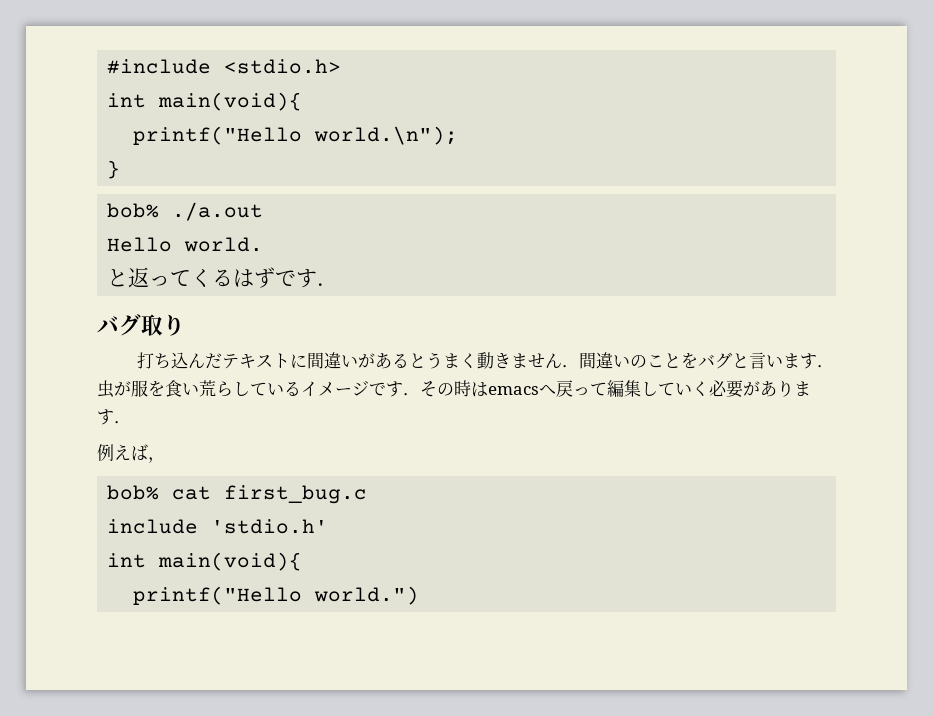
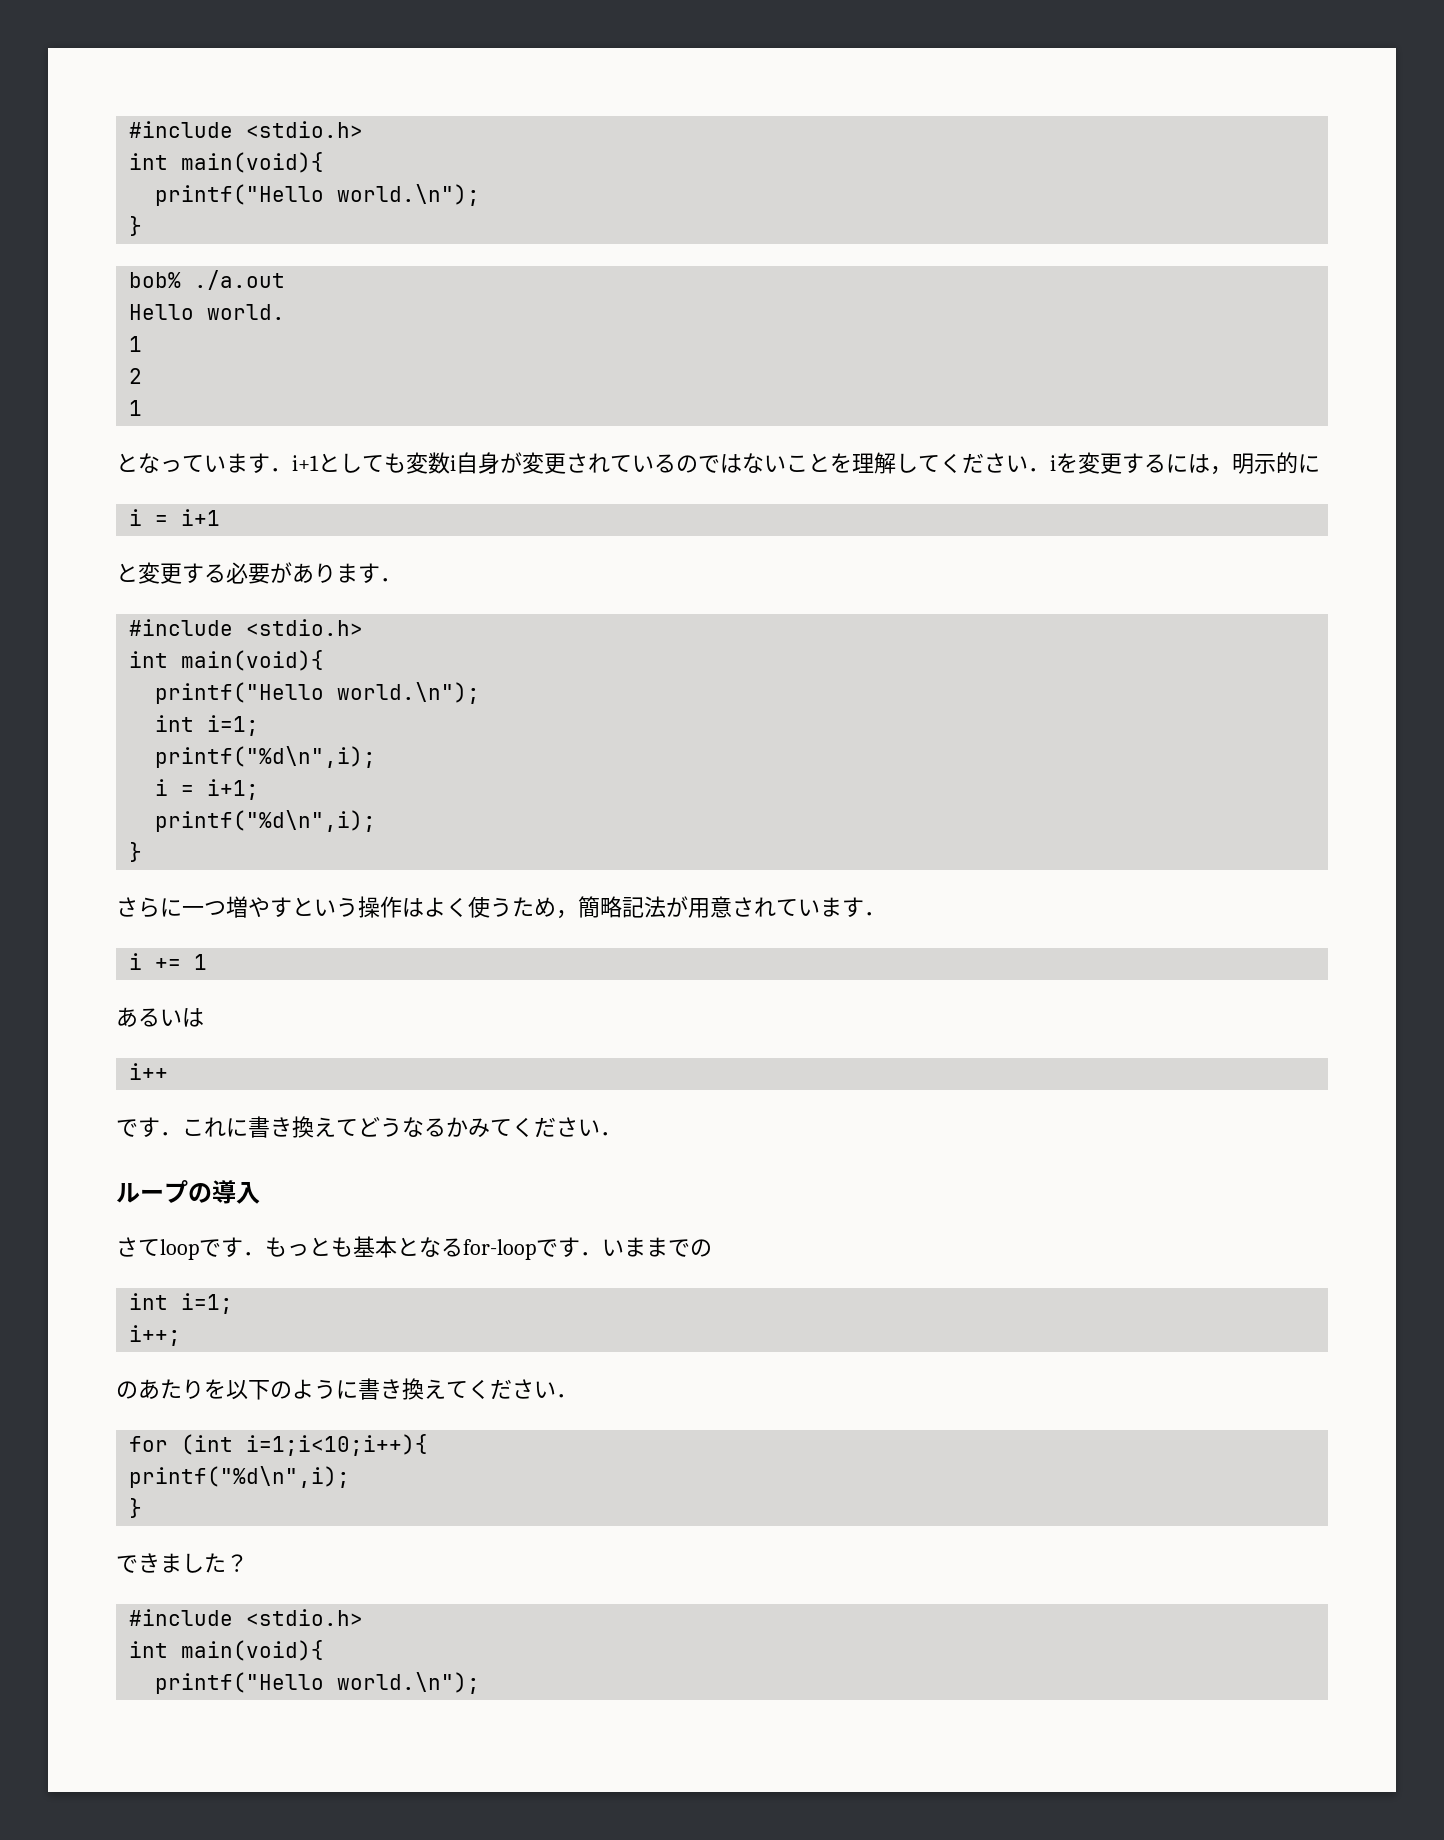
[107,267,339,288] [97,314,185,336] [137,352,835,369] [97,380,811,398] [97,409,131,425] [97,444,165,463] [107,485,368,504] [107,519,329,534] [107,552,303,571] [133,586,420,605] と返ってくるはずです． // バグ取り // 打ち込んだテキストに間違いがあるとうまく動きません．間違いのことをバグと言います．虫が服を食い荒らしているイメージです．その時はemacsへ戻って編集していく必要があります． // 例えば， // bob% cat first_bug.c // include 'stdio.h' // int main(void){ // printf("Hello world.") -> [129,336,143,352] [129,368,143,384] [129,400,143,416] [116,452,1320,475] [129,509,221,526] [116,562,402,584] [129,619,364,636] [129,650,325,671] [155,682,481,704] [155,715,260,736] [155,746,377,768] [155,779,260,800] [155,810,377,832] [129,842,143,862] [116,896,886,919] [129,953,208,970] [116,1007,204,1027] [129,1063,169,1080] [116,1116,622,1138] [116,1180,260,1204] [116,1236,712,1260] [129,1293,234,1314] [129,1325,182,1346] [116,1378,578,1400] [129,1434,429,1456] [129,1466,351,1488] [129,1498,143,1518] [116,1553,248,1573] [129,1609,364,1626] [129,1640,325,1661] [155,1672,481,1694] 1 // 2 // 1 // となっています．i+1としても変数i自身が変更されているのではないことを理解してください．iを変更するには，明示的に // i = i+1 // と変更する必要があります． // #include <stdio.h> // int main(void){ // printf("Hello world.\n"); // int i=1; // printf("%d\n",i); // i = i+1; // printf("%d\n",i); // } // さらに一つ増やすという操作はよく使うため，簡略記法が用意されています． // i += 1 // あるいは // i++ // です．これに書き換えてどうなるかみてください． // ループの導入 // さてloopです．もっとも基本となるfor-loopです．いままでの // int i=1; // i++; // のあたりを以下のように書き換えてください． // for (int i=1;i<10;i++){ // printf("%d\n",i); // } // できました？ // #include <stdio.h> // int main(void){ // printf("Hello world.\n");

